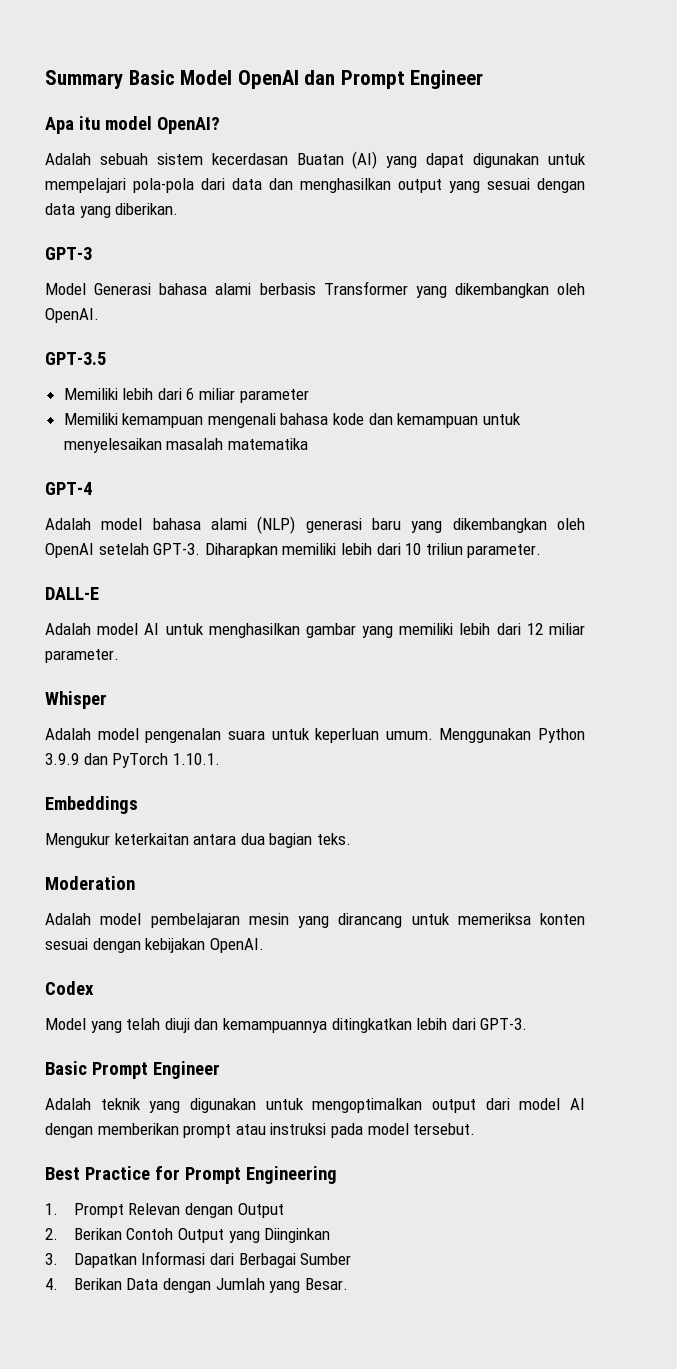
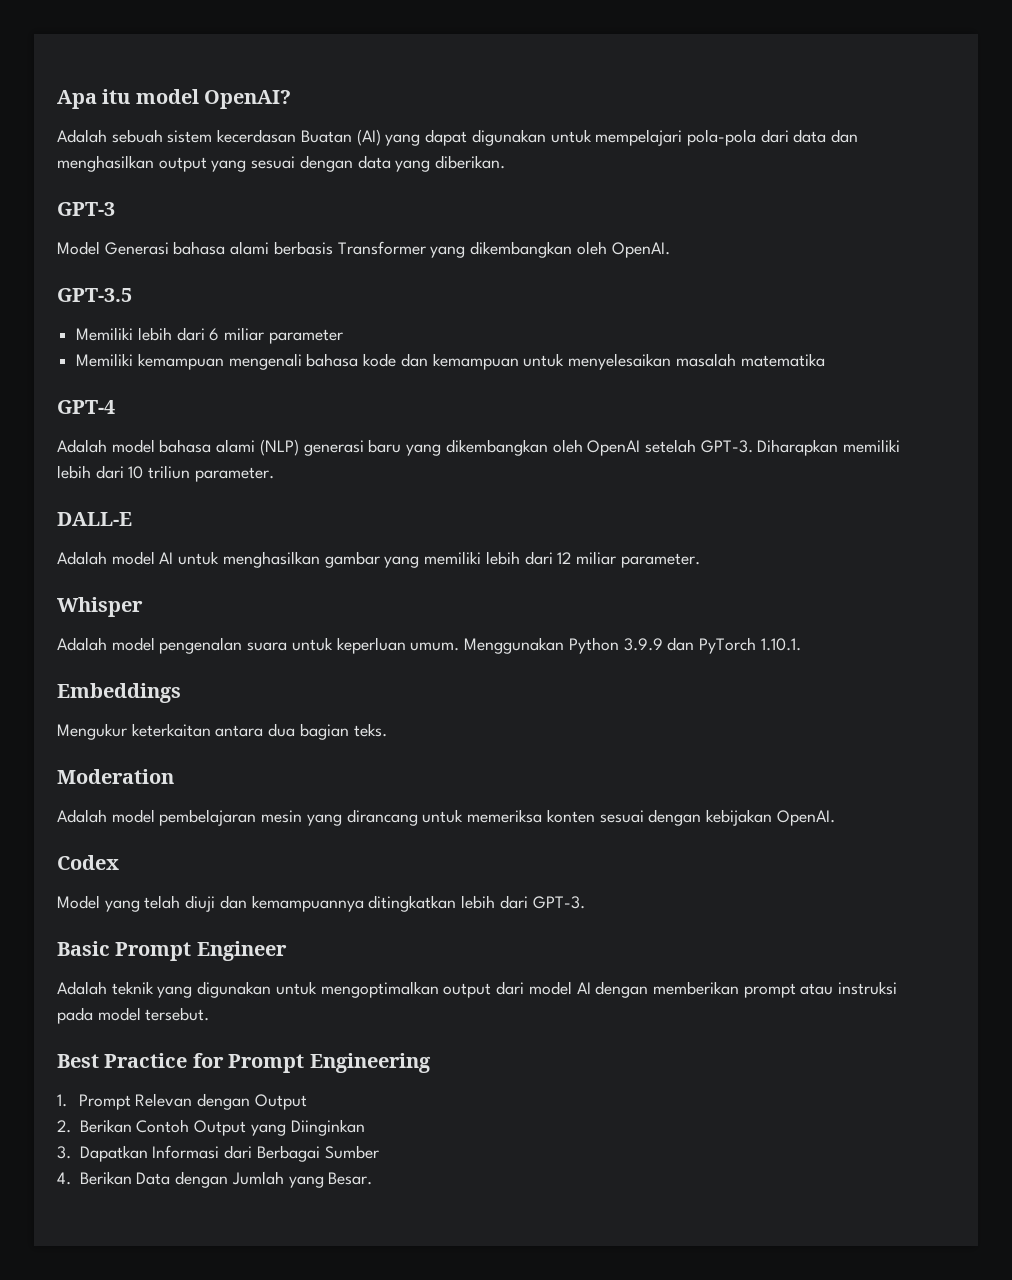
[45,70,484,89] Summary Basic Model OpenAI dan Prompt Engineer // -> (57, 99) none

